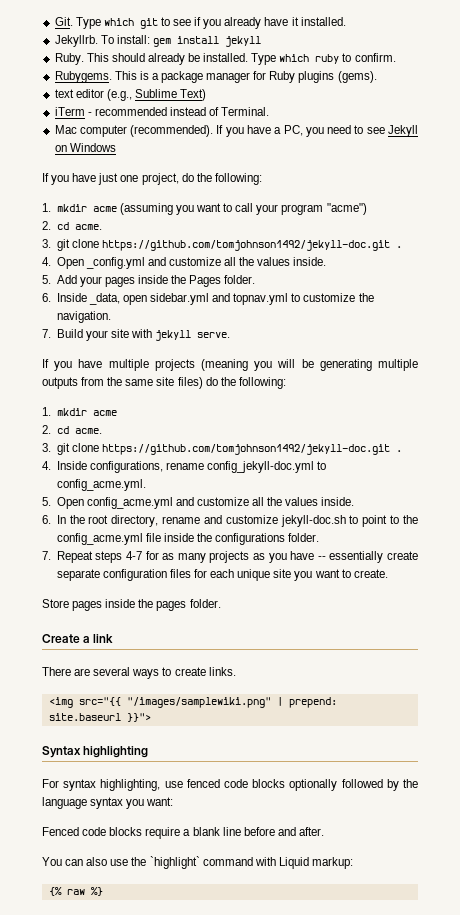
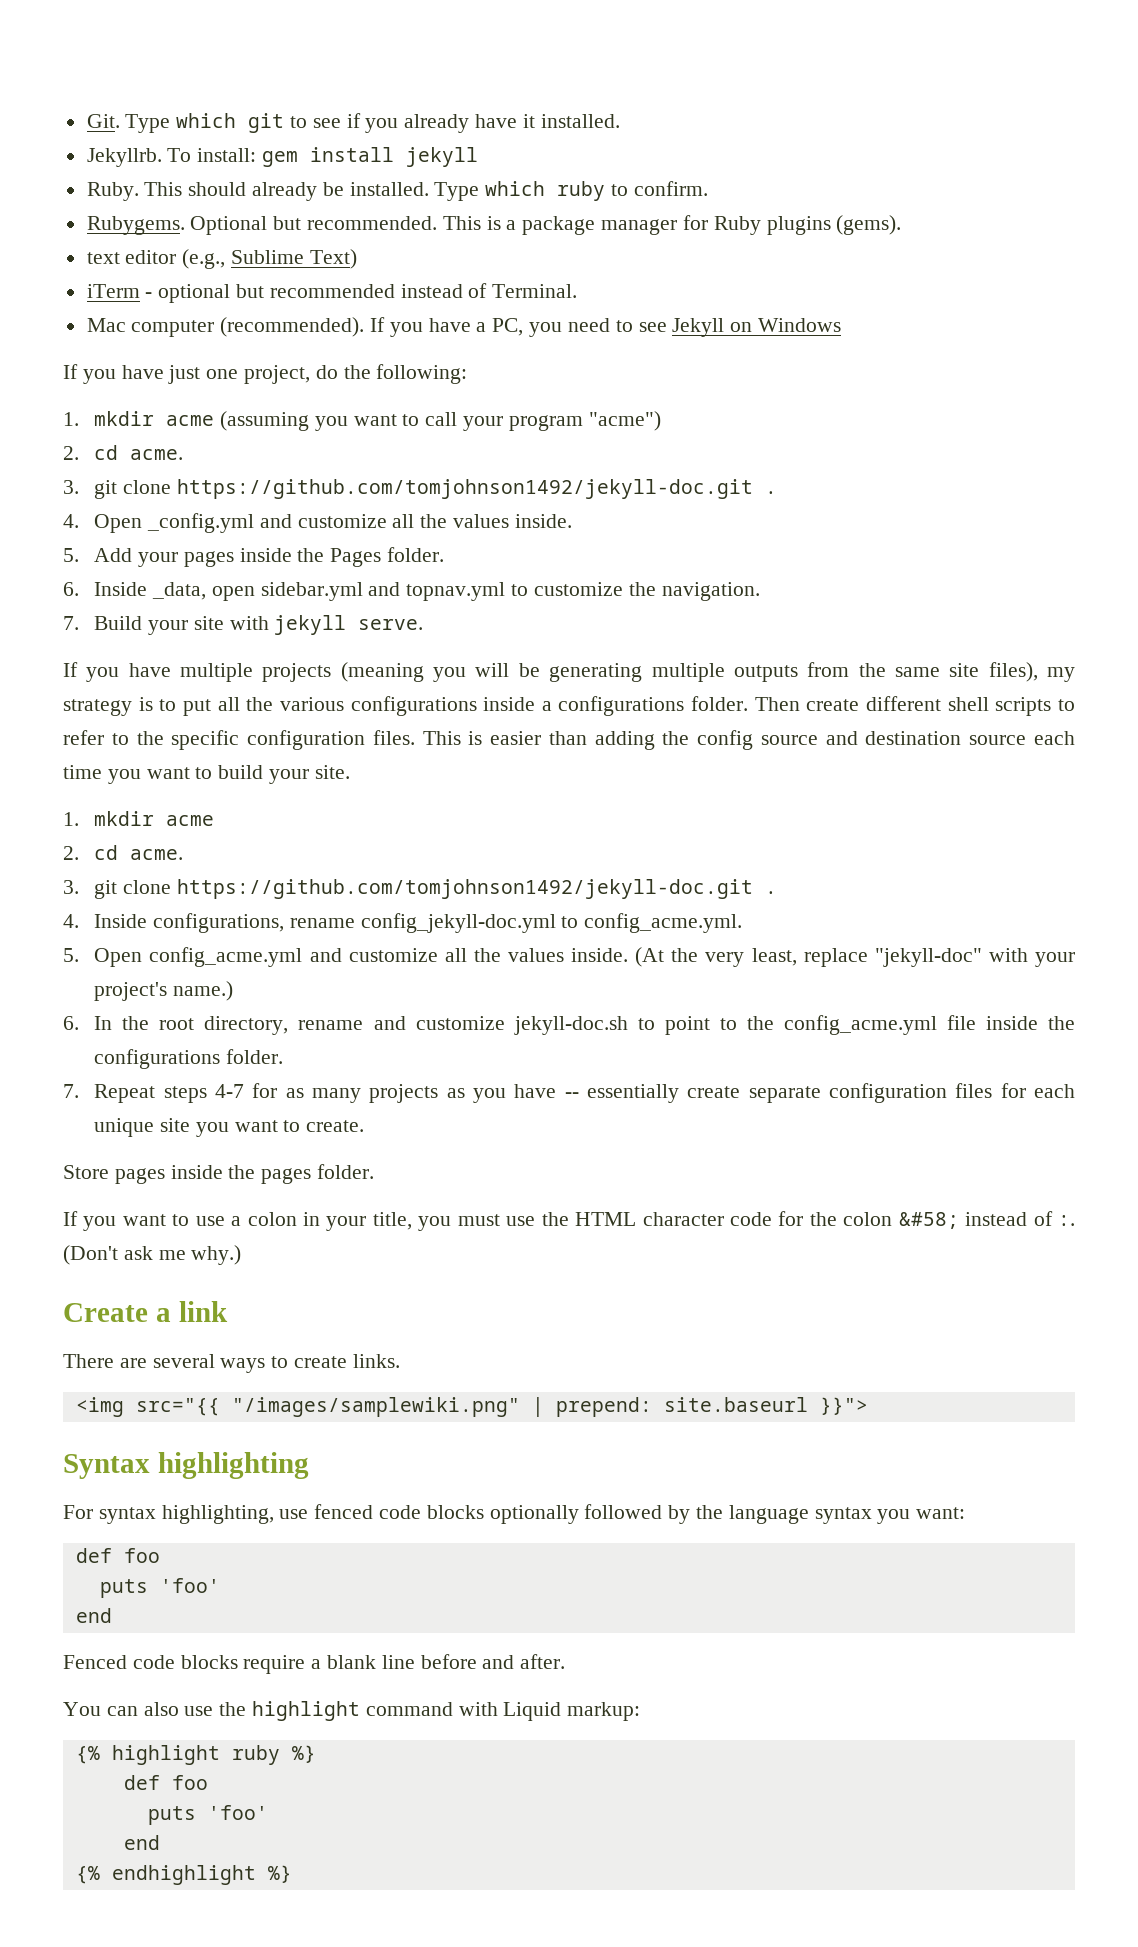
(112, 77) none -> [190,216,438,235] Optional but recommended.
(92, 114) none -> [158,284,265,303] optional but
[177,377,286,389] files) do the following: -> [988,662,1076,682] [63,696,1075,716] [63,730,1075,750] [63,765,350,784] files), my strategy is to put all the various configurations inside a configurations folder. Then create different shell scripts to refer to the specific configuration files. This is easier than adding the config source and destination source each time you want to build your site.
(355, 501) none -> [635,947,1075,967] [94,981,234,1001] (At the very least, replace "jekyll-doc" with your project's name.)
(221, 603) none -> [63,1211,1075,1231] [63,1245,242,1265] // If you want to use a colon in your title, you must use the HTML character code for the colon &#58; instead of :. (Don't ask me why.)
(174, 801) none -> [75,1548,160,1563] [99,1578,220,1598] [75,1608,112,1623] // def foo // puts 'foo' // end
[149,856,200,869] `highlight` -> [252,1701,361,1721] highlight
[66,887,103,896] raw %} -> [111,1745,316,1765] [123,1775,208,1790] [147,1805,268,1825] [123,1835,160,1850] [75,1865,292,1885] highlight ruby %} // def foo // puts 'foo' // end // {% endhighlight %}

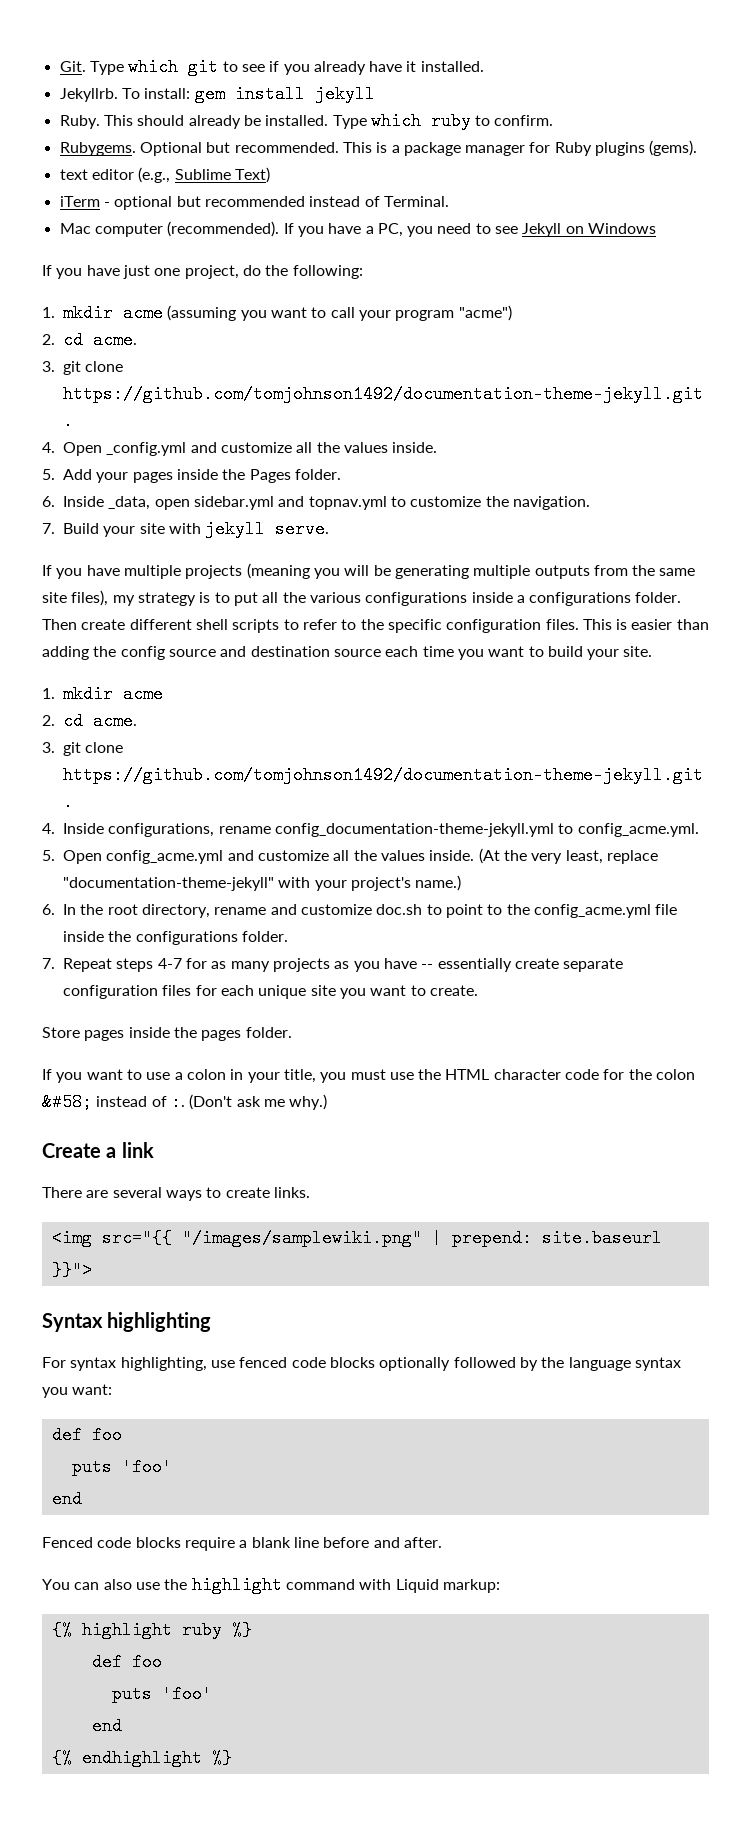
[176,479,753,499] https://github.com/tomjohnson1492/jekyll-doc.git -> [63,385,703,403] https://github.com/tomjohnson1492/documentation-theme-jekyll.git
[176,879,753,899] https://github.com/tomjohnson1492/jekyll-doc.git -> [63,766,703,784] https://github.com/tomjohnson1492/documentation-theme-jekyll.git
[360,913,556,933] config_jekyll-doc.yml -> [274,823,554,837] config_documentation-theme-jekyll.yml
[874,948,982,967] "jekyll-doc" -> [63,877,274,891] "documentation-theme-jekyll"
[513,1016,628,1035] jekyll-doc.sh -> [376,904,423,915] doc.sh

